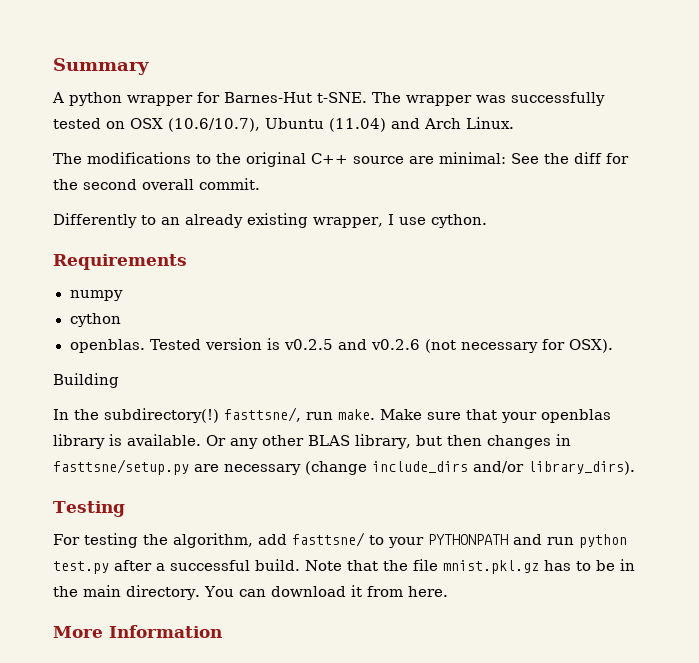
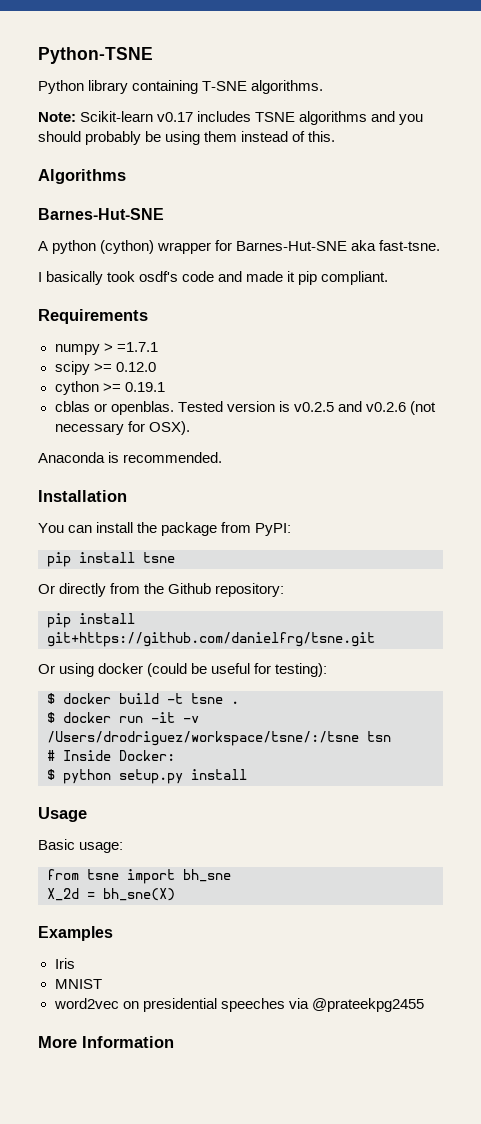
[53,58,149,75] Summary -> [38,47,153,64] [38,80,324,94] [38,111,424,125] [38,131,336,145] [38,169,126,184] [38,208,164,220] Python-TSNE // Python library containing T-SNE algorithms. // Note: Scikit-learn v0.17 includes TSNE algorithms and you should probably be using them instead of this. // Algorithms // Barnes-Hut-SNE
(122, 99) none -> [100,240,155,254] (cython)
[224,92,605,106] [53,117,514,132] [53,152,629,167] [53,178,260,190] [53,213,487,228] [53,254,187,270] [69,290,123,301] [69,313,121,327] Barnes-Hut t-SNE. The wrapper was successfully tested on OSX (10.6/10.7), Ubuntu (11.04) and Arch Linux. // The modifications to the original C++ source are minimal: See the diff for the second overall commit. // Differently to an already existing wrapper, I use cython. // Requirements // numpy // cython // -> [236,240,441,251] [38,271,389,285] [38,309,148,324] [54,342,158,355] [54,361,156,375] [54,381,165,395] [54,401,107,412] Barnes-Hut-SNE aka fast-tsne. // I basically took osdf's code and made it pip compliant. // Requirements // numpy > =1.7.1 // scipy >= 0.12.0 // cython >= 0.19.1 // cblas or
[53,373,119,388] [53,407,611,423] [53,434,571,449] [53,459,635,475] [53,501,125,517] [53,532,627,548] [53,559,635,574] [53,585,448,600] Building // In the subdirectory(!) fasttsne/, run make. Make sure that your openblas library is available. Or any other BLAS library, but then changes in fasttsne/setup.py are necessary (change include_dirs and/or library_dirs). // Testing // For testing the algorithm, add fasttsne/ to your PYTHONPATH and run python test.py after a successful build. Note that the file mnist.pkl.gz has to be in the main directory. You can download it from here. -> [38,452,223,463] [38,490,127,502] [38,522,292,536] [47,552,175,567] [38,583,285,597] [47,613,135,628] [47,632,375,647] [38,663,328,677] [47,693,239,704] [47,712,199,723] [47,731,391,746] [47,750,175,761] [47,769,247,784] [38,807,87,822] [38,839,124,853] [47,869,231,884] [47,888,175,901] [38,926,113,941] [54,958,75,969] [54,979,102,989] [53,998,424,1012] Anaconda is recommended. // Installation // You can install the package from PyPI: // pip install tsne // Or directly from the Github repository: // pip install git+https://github.com/danielfrg/tsne.git // Or using docker (could be useful for testing): // $ docker build -t tsne . // $ docker run -it -v /Users/drodriguez/workspace/tsne/:/tsne tsn // # Inside Docker: // $ python setup.py install // Usage // Basic usage: // from tsne import bh_sne // X_2d = bh_sne(X) // Examples // Iris // MNIST // word2vec on presidential speeches via @prateekpg2455

